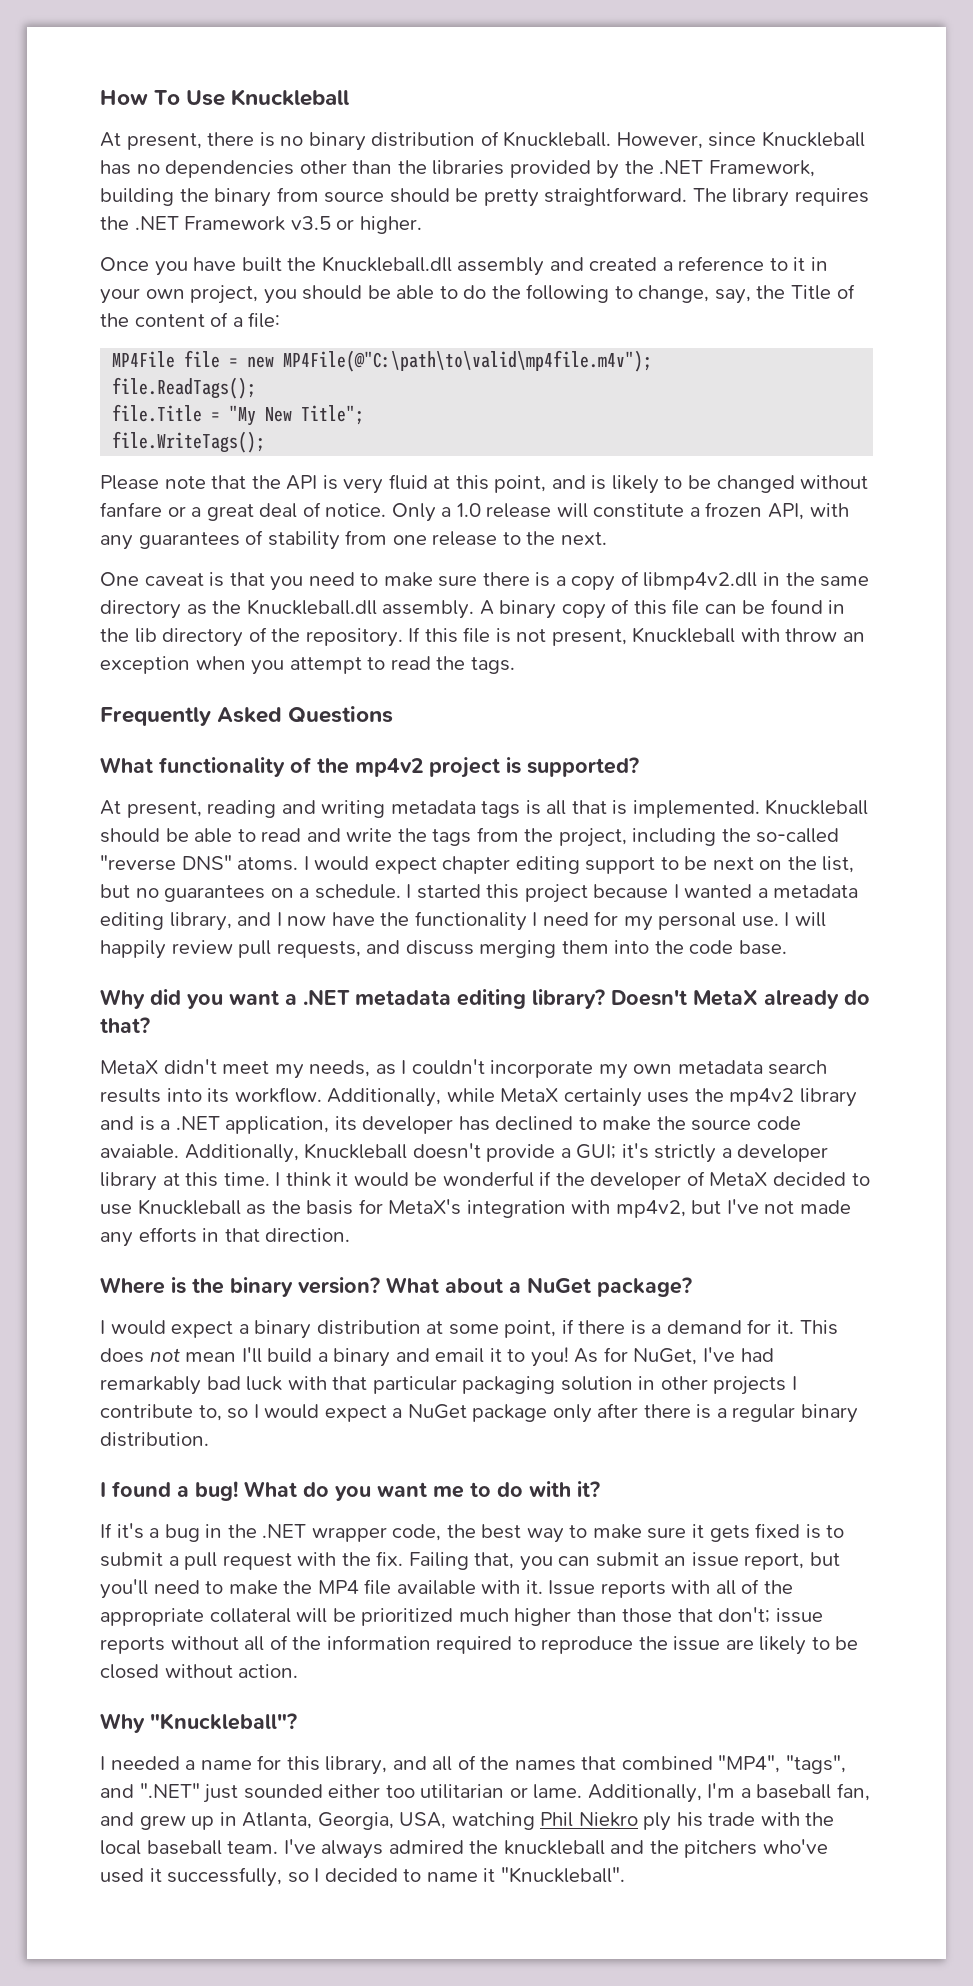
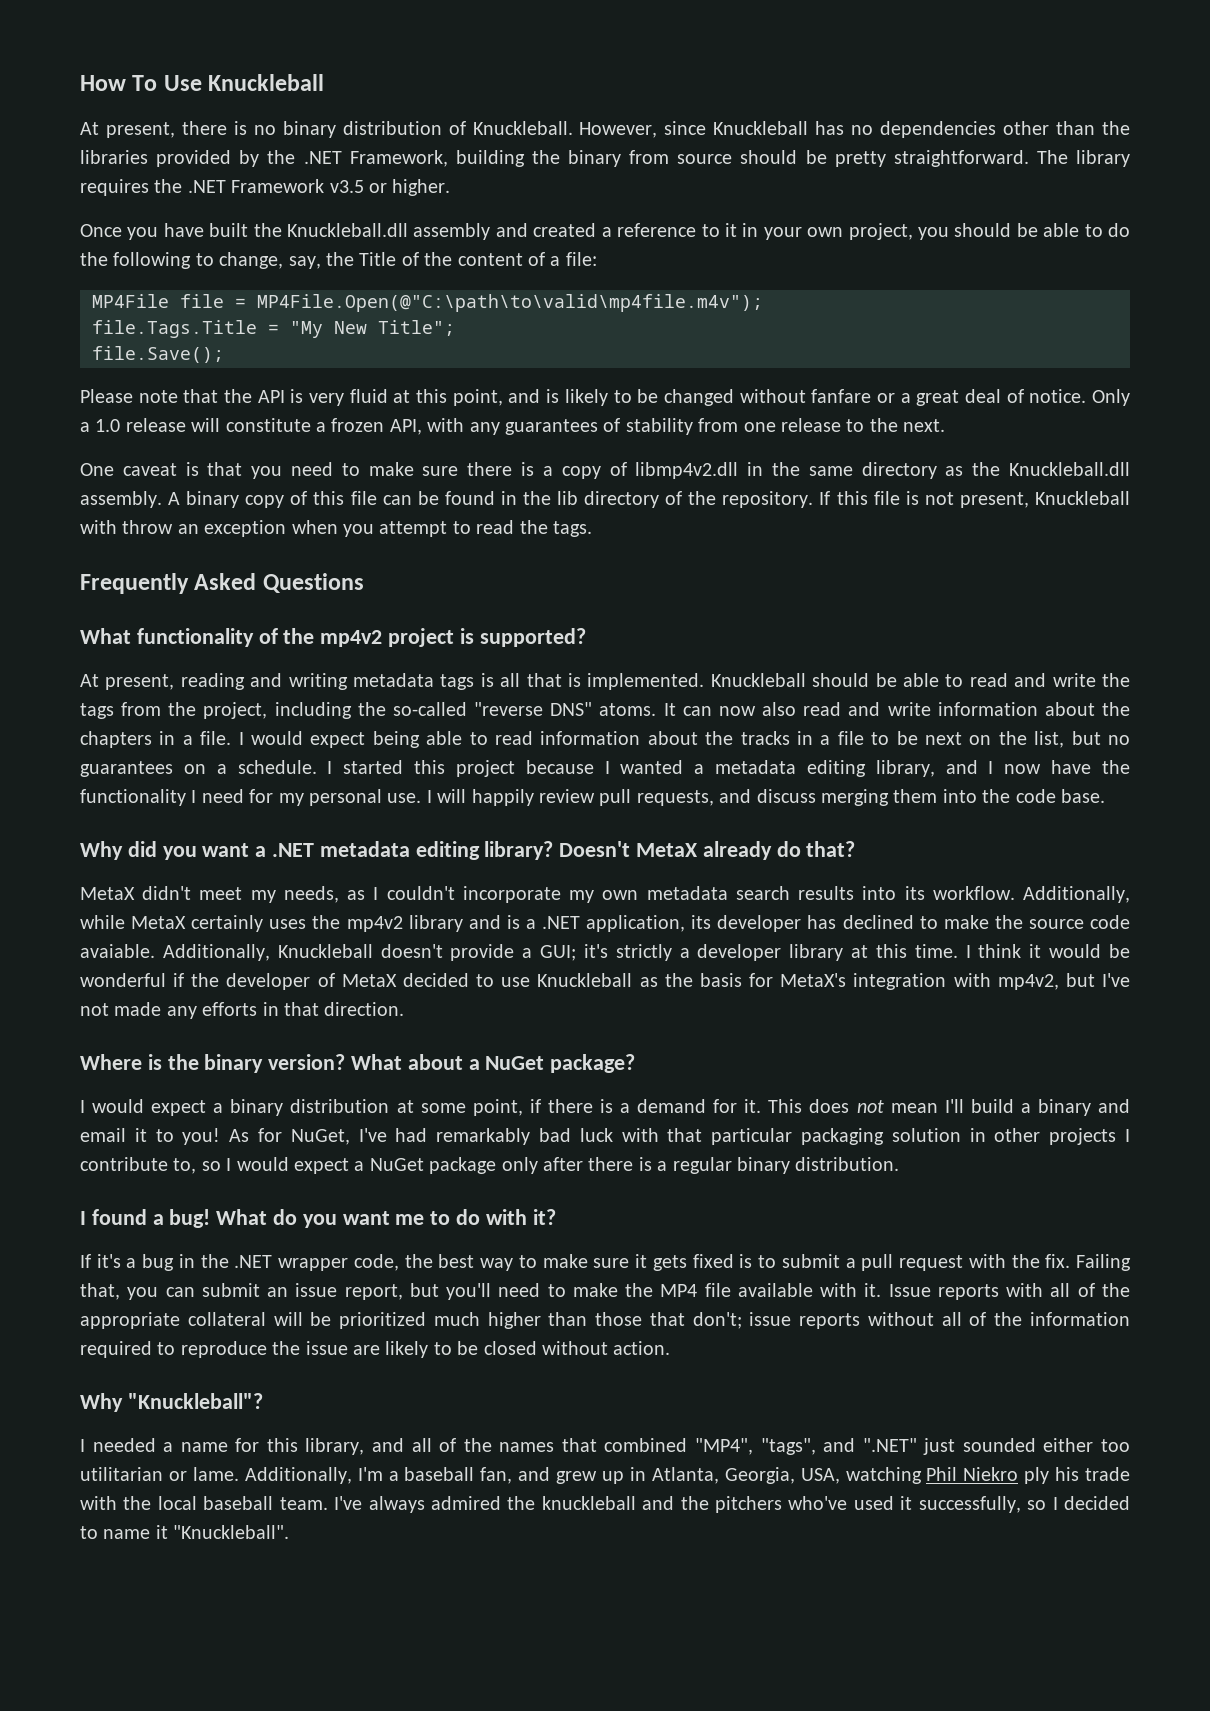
[247,350,653,372] [112,377,257,399] [112,404,203,422] new MP4File(@"C:\path\to\valid\mp4file.m4v"); // file.ReadTags(); // file.Title -> [257,294,763,312] [92,320,257,338] MP4File.Open(@"C:\path\to\valid\mp4file.m4v"); // file.Tags.Title
[112,431,266,453] file.WriteTags(); -> [92,346,224,363] file.Save();
[303,856,656,874] I would expect chapter editing support -> [663,702,1130,716] [80,731,864,748] It can now also read and write information about the chapters in a file. I would expect being able to read information about the tracks in a file

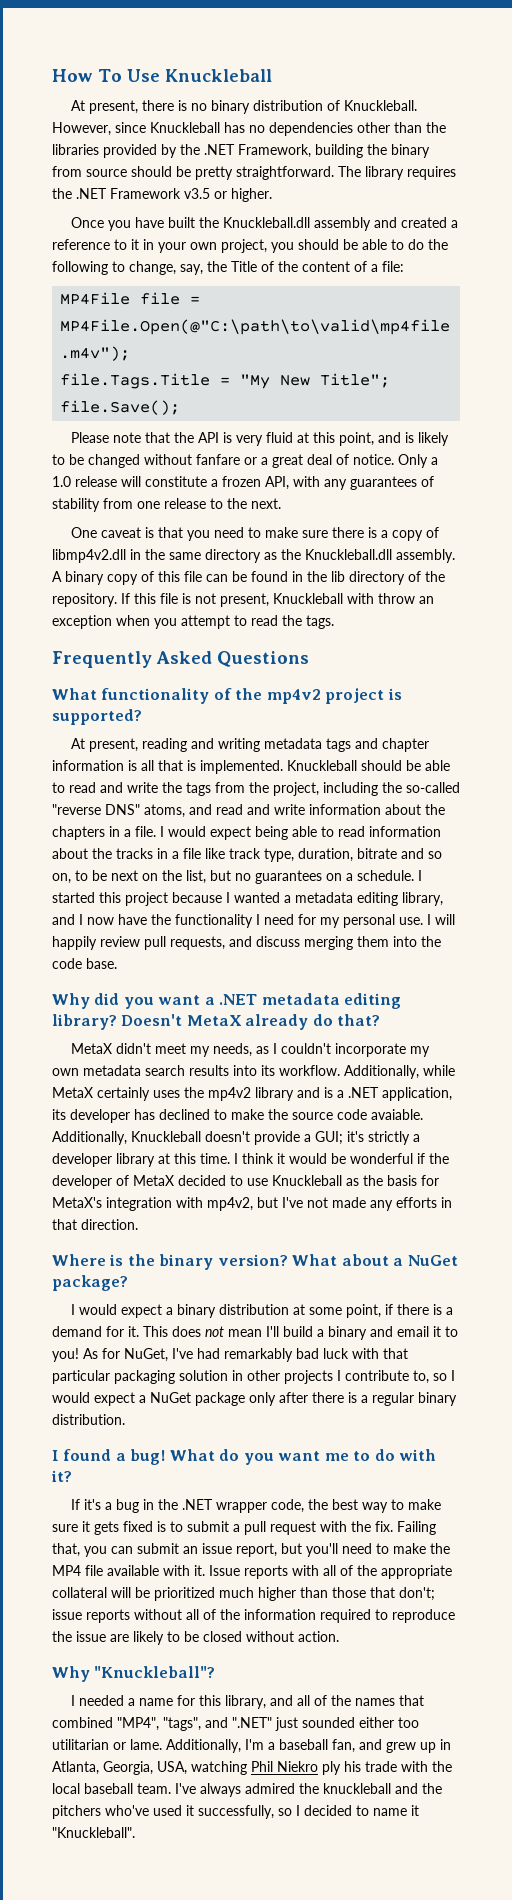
(475, 682) none -> [355,738,430,752] [52,760,124,771] and chapter information
[599,702,797,716] atoms. It can now also -> [144,804,212,818] atoms, and
(864, 738) none -> [205,848,442,862] [52,873,71,884] like track type, duration, bitrate and so on,

